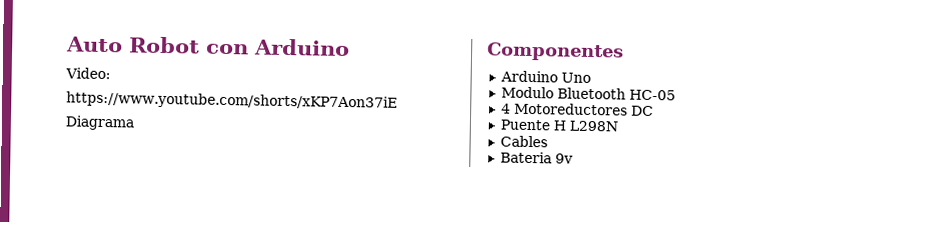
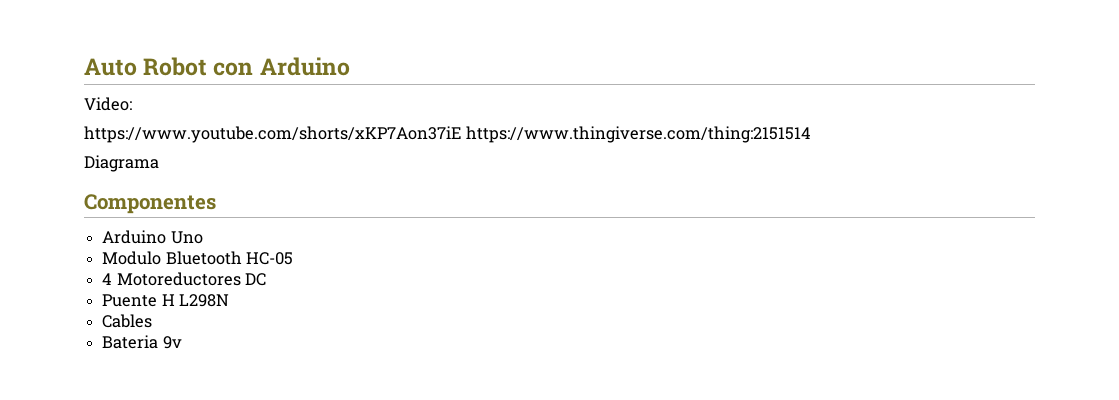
(398, 101) none -> [466,126,812,143] https://www.thingiverse.com/thing:2151514

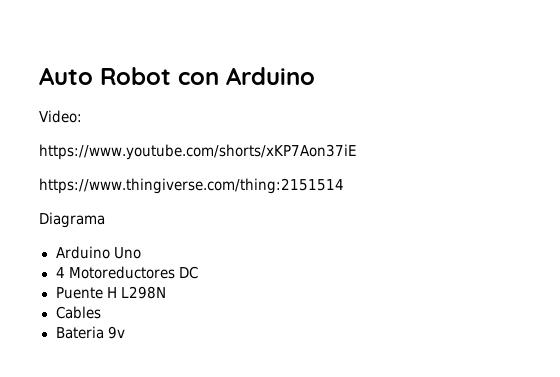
(462, 134) none -> (357, 152) //
[84,194,216,214] // Componentes -> (105, 220) none
[102,251,294,265] // Modulo Bluetooth HC-05 -> (141, 253) none

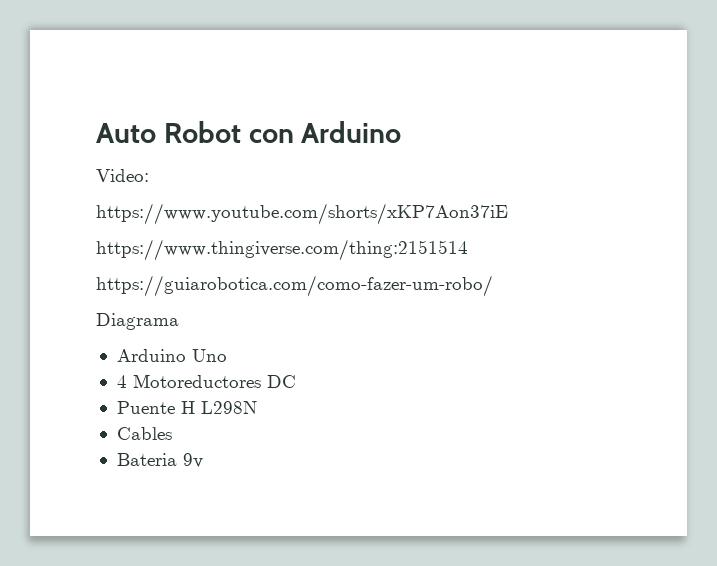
(344, 186) none -> [96,275,493,297] // https://guiarobotica.com/como-fazer-um-robo/

